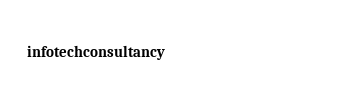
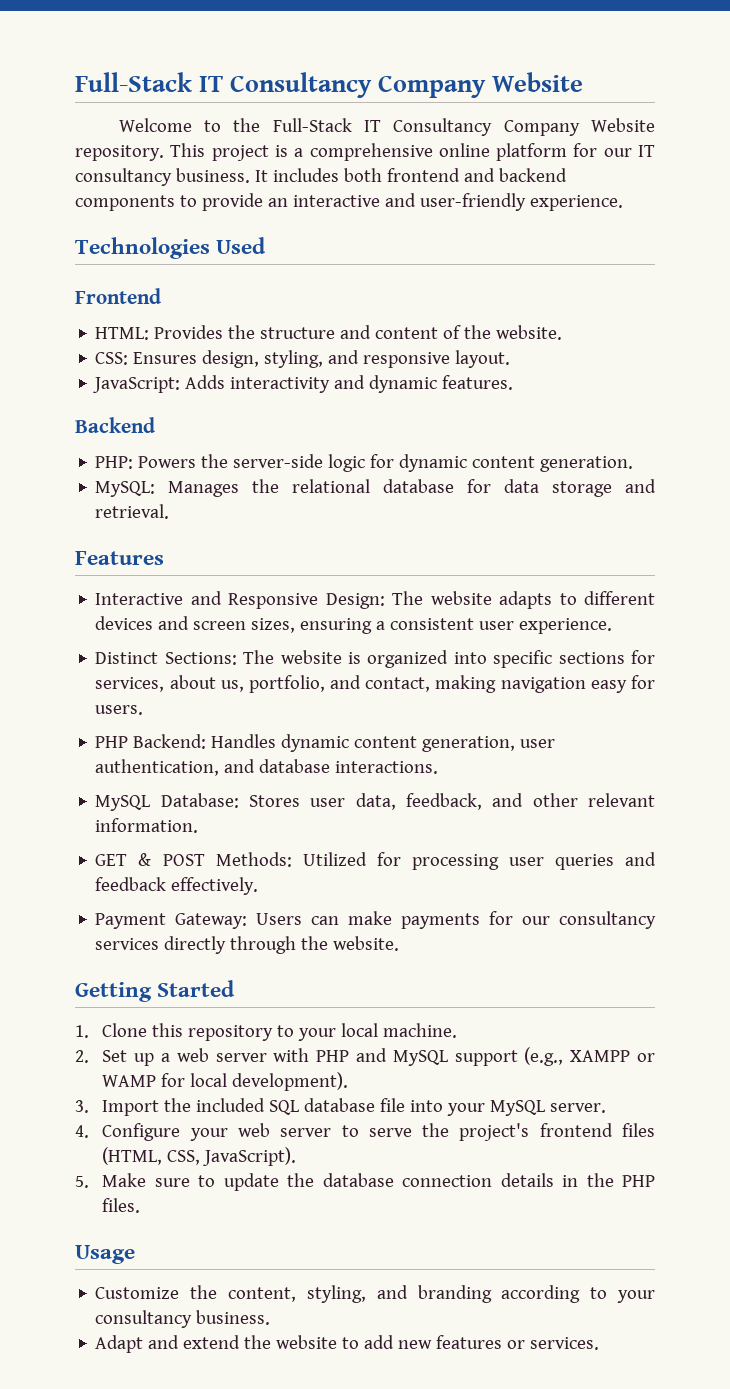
[27,45,165,60] infotechconsultancy -> [75,72,584,98] [118,118,655,136] [75,143,655,161] [75,168,567,186] [75,193,623,211] [75,237,267,259] [75,288,161,304] [95,325,563,340] [95,350,511,368] [93,375,514,393] [75,417,155,433] [95,454,634,472] [95,479,656,497] [95,504,170,519] [75,551,164,565] [95,591,655,609] [95,616,613,634] [95,650,655,668] [95,675,655,693] [95,705,144,715] [95,734,556,752] [95,759,439,776] [95,793,655,811] [95,818,199,833] [95,852,656,870] [95,877,259,895] [95,911,656,929] [95,936,400,954] [75,980,236,1002] [75,1023,458,1041] [75,1047,655,1066] [102,1072,349,1091] [75,1098,607,1116] [75,1123,656,1141] [102,1147,297,1166] [75,1173,655,1191] [102,1198,141,1213] [75,1245,135,1264] [95,1285,655,1303] [95,1310,271,1328] [95,1335,600,1353] Full-Stack IT Consultancy Company Website // Welcome to the Full-Stack IT Consultancy Company Website repository. This project is a comprehensive online platform for our IT consultancy business. It includes both frontend and backend components to provide an interactive and user-friendly experience. // Technologies Used // Frontend // HTML: Provides the structure and content of the website. // CSS: Ensures design, styling, and responsive layout. // JavaScript: Adds interactivity and dynamic features. // Backend // PHP: Powers the server-side logic for dynamic content generation. // MySQL: Manages the relational database for data storage and retrieval. // Features // Interactive and Responsive Design: The website adapts to different devices and screen sizes, ensuring a consistent user experience. // Distinct Sections: The website is organized into specific sections for services, about us, portfolio, and contact, making navigation easy for users. // PHP Backend: Handles dynamic content generation, user authentication, and database interactions. // MySQL Database: Stores user data, feedback, and other relevant information. // GET & POST Methods: Utilized for processing user queries and feedback effectively. // Payment Gateway: Users can make payments for our consultancy services directly through the website. // Getting Started // 1. Clone this repository to your local machine. // 2. Set up a web server with PHP and MySQL support (e.g., XAMPP or WAMP for local development). // 3. Import the included SQL database file into your MySQL server. // 4. Configure your web server to serve the project's frontend files (HTML, CSS, JavaScript). // 5. Make sure to update the database connection details in the PHP files. // Usage // Customize the content, styling, and branding according to your consultancy business. // Adapt and extend the website to add new features or services.

